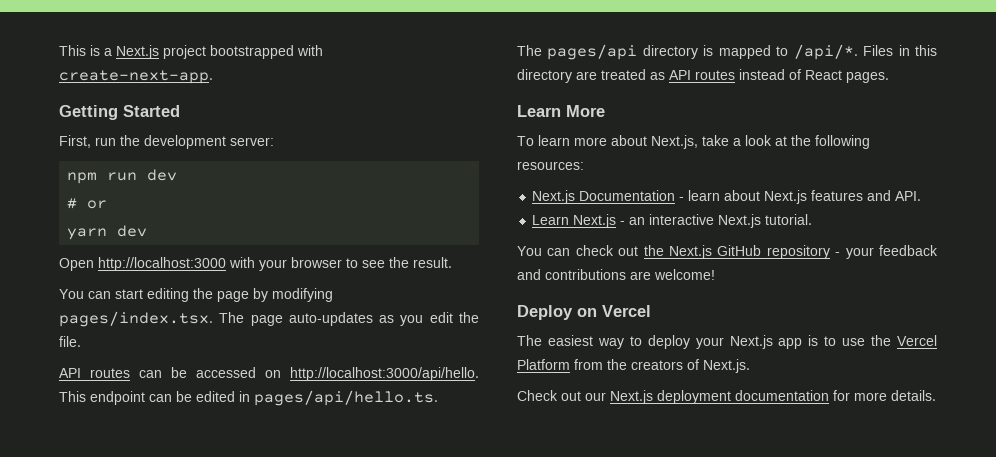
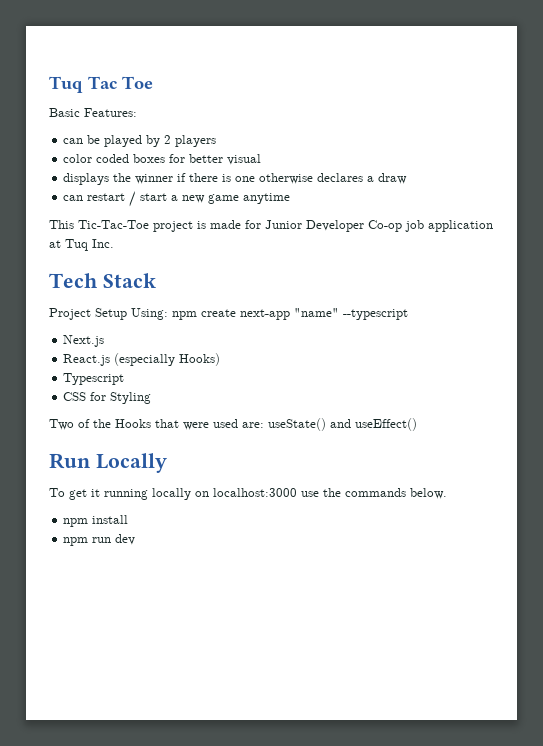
[59,45,323,59] [59,70,213,84] [59,105,180,120] [59,135,274,149] [67,169,178,184] [67,198,108,209] [67,225,148,240] [59,257,452,271] [59,288,333,302] [59,311,479,327] [59,336,81,347] [59,367,479,381] [59,390,438,406] [517,44,937,60] [517,69,889,83] [517,105,605,117] [517,135,870,149] [517,161,584,170] [532,190,922,204] [532,214,813,228] [517,245,938,259] [517,269,715,280] [517,305,651,320] [517,335,938,349] [517,359,750,373] [517,390,936,404] This is a Next.js project bootstrapped with create-next-app. // Getting Started // First, run the development server: // npm run dev // # or // yarn dev // Open http://localhost:3000 with your browser to see the result. // You can start editing the page by modifying pages/index.tsx. The page auto-updates as you edit the file. // API routes can be accessed on http://localhost:3000/api/hello. This endpoint can be edited in pages/api/hello.ts. // The pages/api directory is mapped to /api/*. Files in this directory are treated as API routes instead of React pages. // Learn More // To learn more about Next.js, take a look at the following resources: // Next.js Documentation - learn about Next.js features and API. // Learn Next.js - an interactive Next.js tutorial. // You can check out the Next.js GitHub repository - your feedback and contributions are welcome! // Deploy on Vercel // The easiest way to deploy your Next.js app is to use the Vercel Platform from the creators of Next.js. // Check out our Next.js deployment documentation for more details. -> [49,76,153,93] [49,108,137,117] [63,135,217,147] [63,154,262,165] [63,173,408,185] [63,191,291,207] [49,220,493,232] [49,239,114,251] [49,273,156,288] [49,308,408,320] [63,335,105,347] [63,353,221,366] [63,373,125,385] [63,392,152,404] [49,418,417,431] [49,453,167,473] [49,488,447,500] [63,515,129,527] [63,534,136,546] Tuq Tac Toe // Basic Features: // can be played by 2 players // color coded boxes for better visual // displays the winner if there is one otherwise declares a draw // can restart / start a new game anytime // This Tic-Tac-Toe project is made for Junior Developer Co-op job application at Tuq Inc. // Tech Stack // Project Setup Using: npm create next-app "name" --typescript // Next.js // React.js (especially Hooks) // Typescript // CSS for Styling // Two of the Hooks that were used are: useState() and useEffect() // Run Locally // To get it running locally on localhost:3000 use the commands below. // npm install // npm run dev

